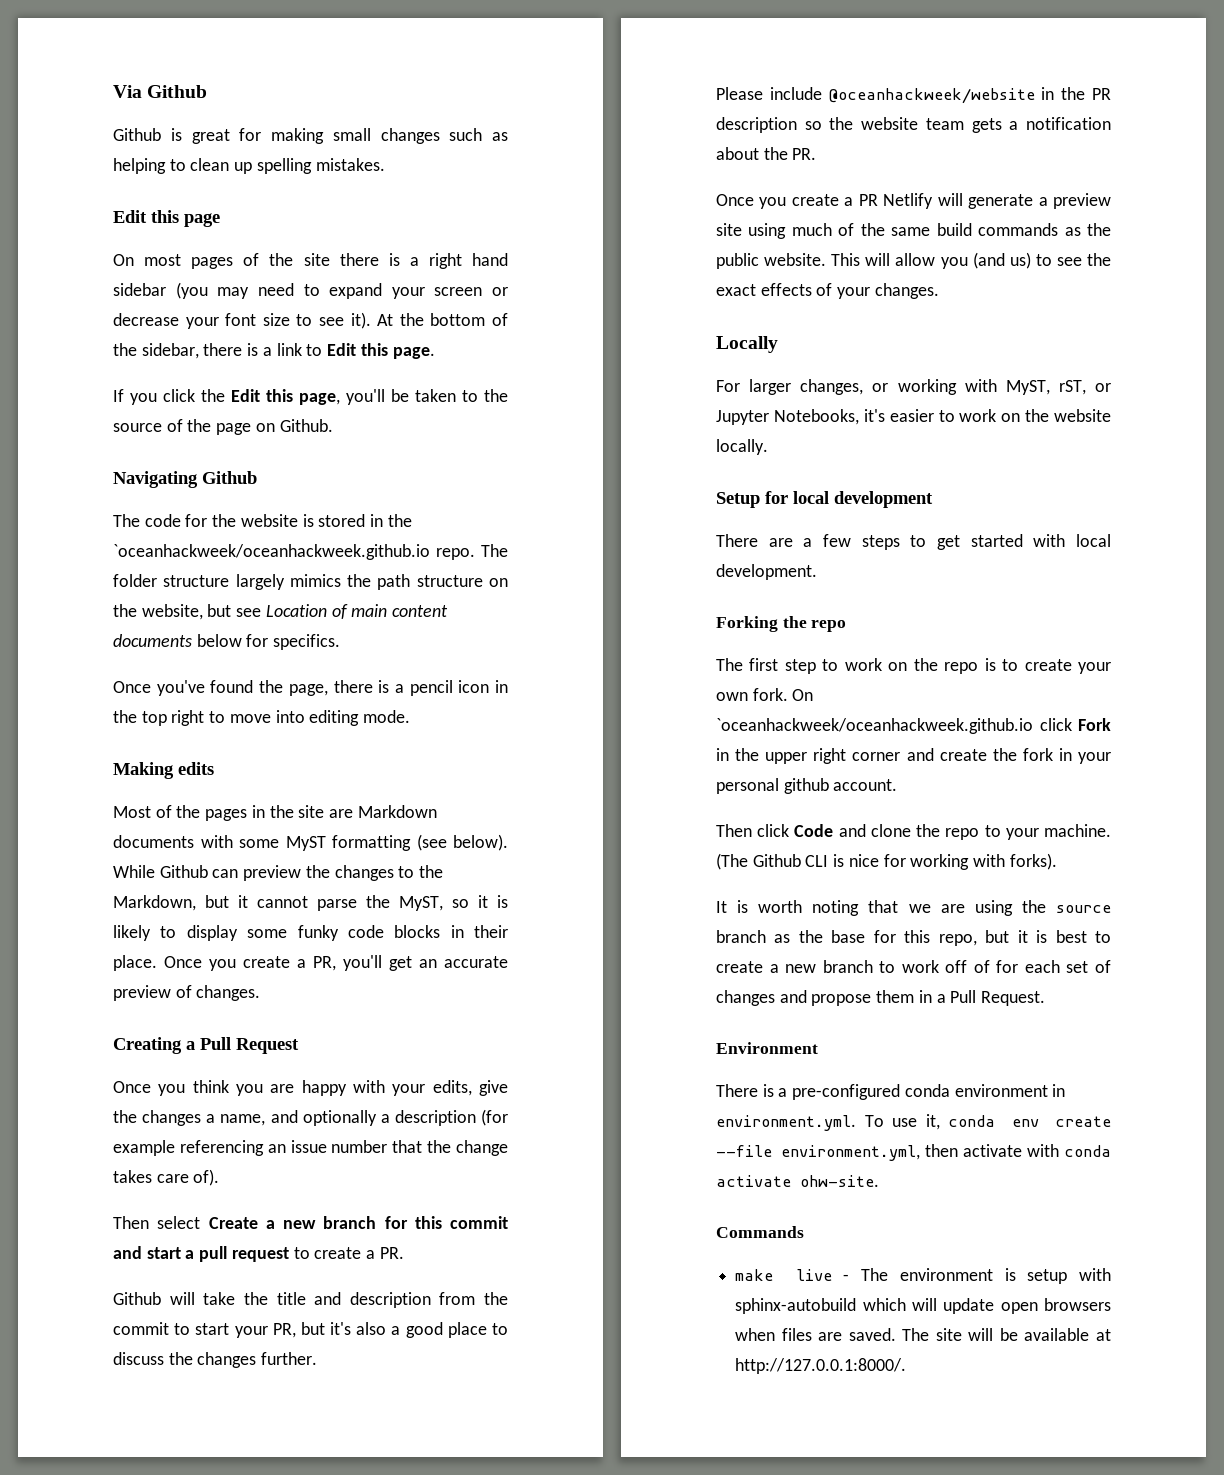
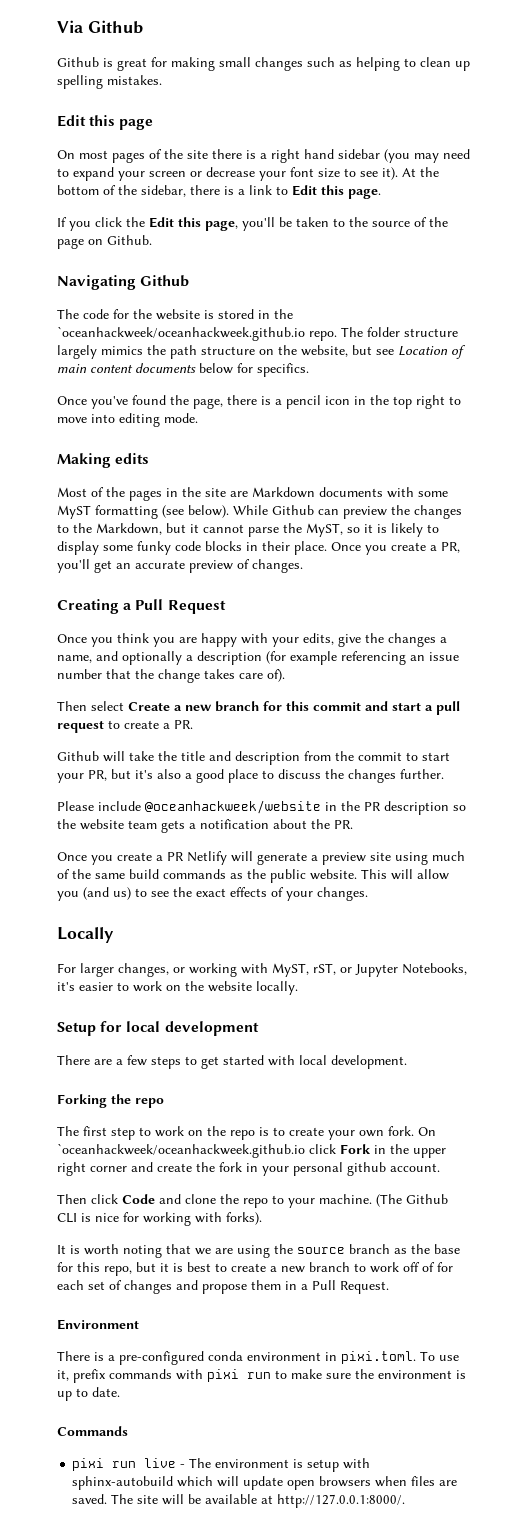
[716,1115,856,1131] environment.yml. -> [341,1351,416,1364] pixi.toml.
[948,1115,1111,1127] [716,1144,1111,1161] [716,1175,879,1187] conda env create --file environment.yml, then activate with conda activate ohw-site. -> [73,1369,466,1383] [57,1387,120,1401] prefix commands with pixi run to make sure the environment is up to date.
[735,1269,774,1281] make -> [72,1458,137,1471] pixi run

